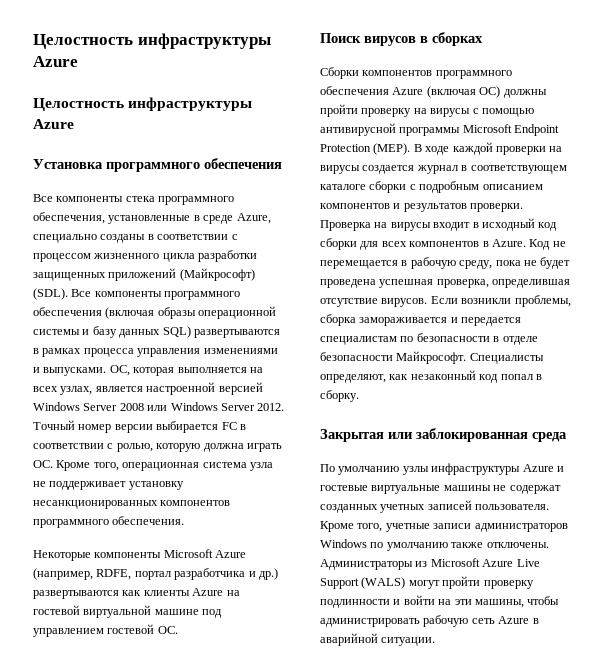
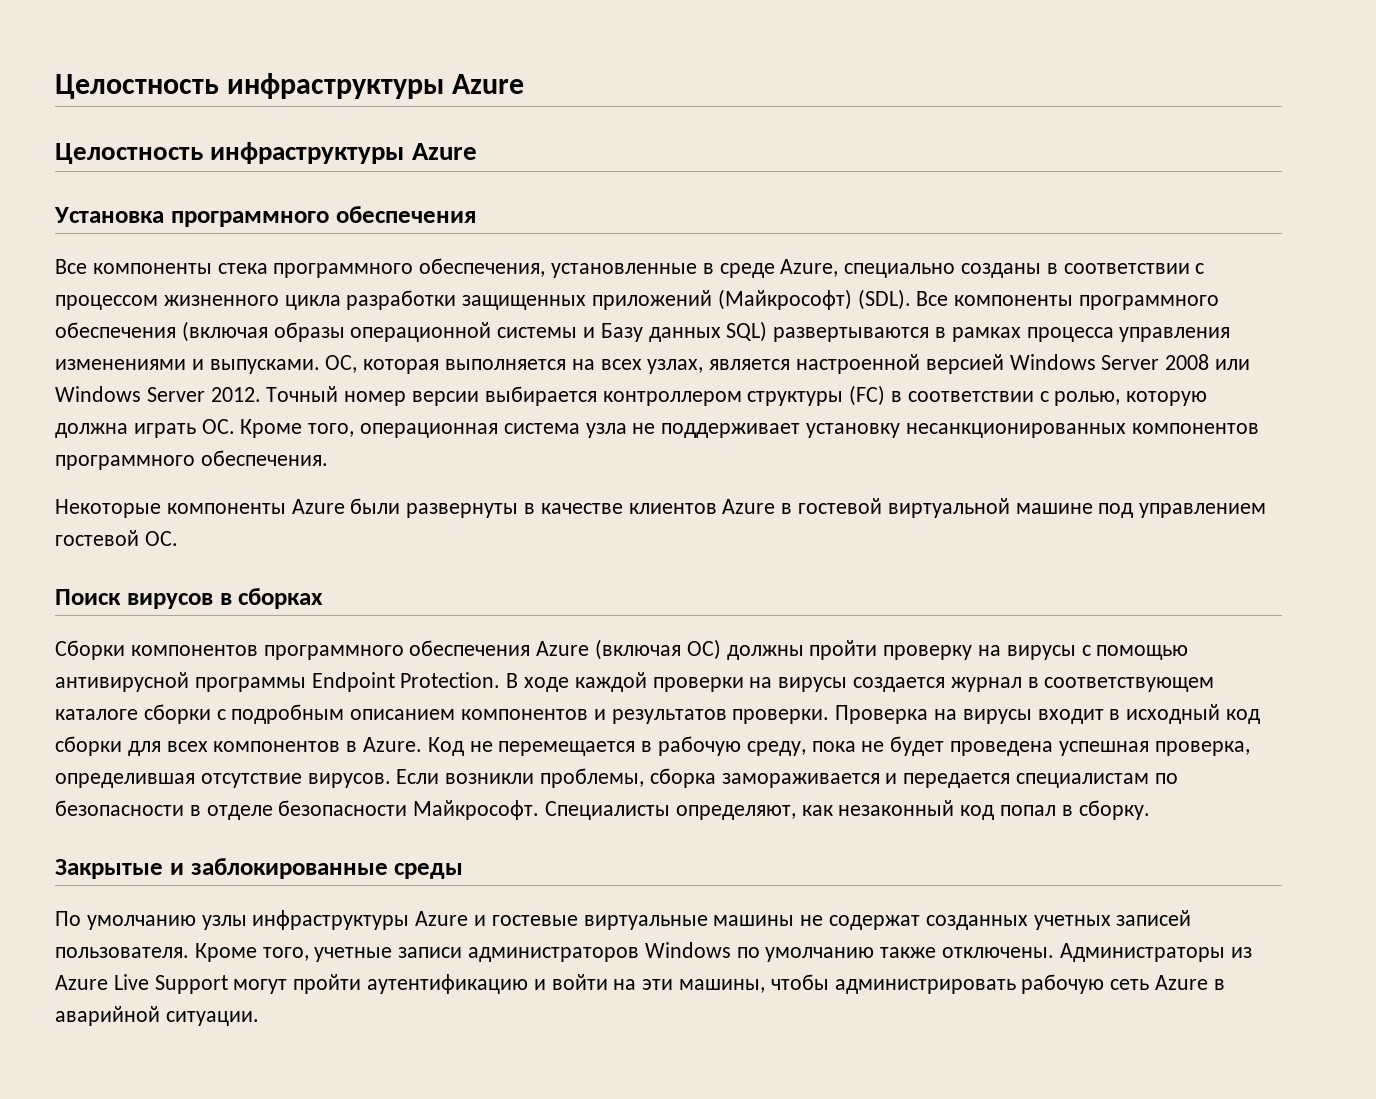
[92,326,117,338] базу -> [600,323,643,342] Базу
[221,422,237,430] FC -> [602,385,886,406] контроллером структуры (FC)
[163,549,247,558] [33,568,278,580] [33,588,240,599] Microsoft Azure (например, RDFE, портал разработчика и др.) развертываются как клиенты Azure на -> [291,498,793,518] Azure были развернуты в качестве клиентов Azure в
[462,124,560,136] [320,143,411,155] Microsoft Endpoint Protection (MEP). -> [311,672,501,692] Endpoint Protection.
[320,428,567,442] Закрытая или заблокированная среда -> [55,858,464,879] Закрытые и заблокированные среды
[430,558,480,567] Microsoft -> (1252, 952) none
[361,577,406,589] (WALS) -> (228, 984) none
[483,580,534,589] [320,599,390,608] проверку подлинности -> [367,974,529,994] аутентификацию

